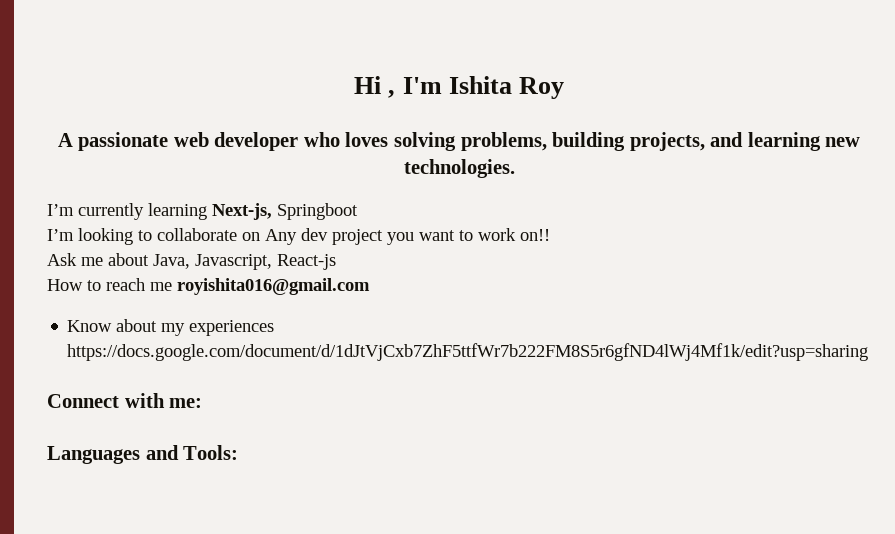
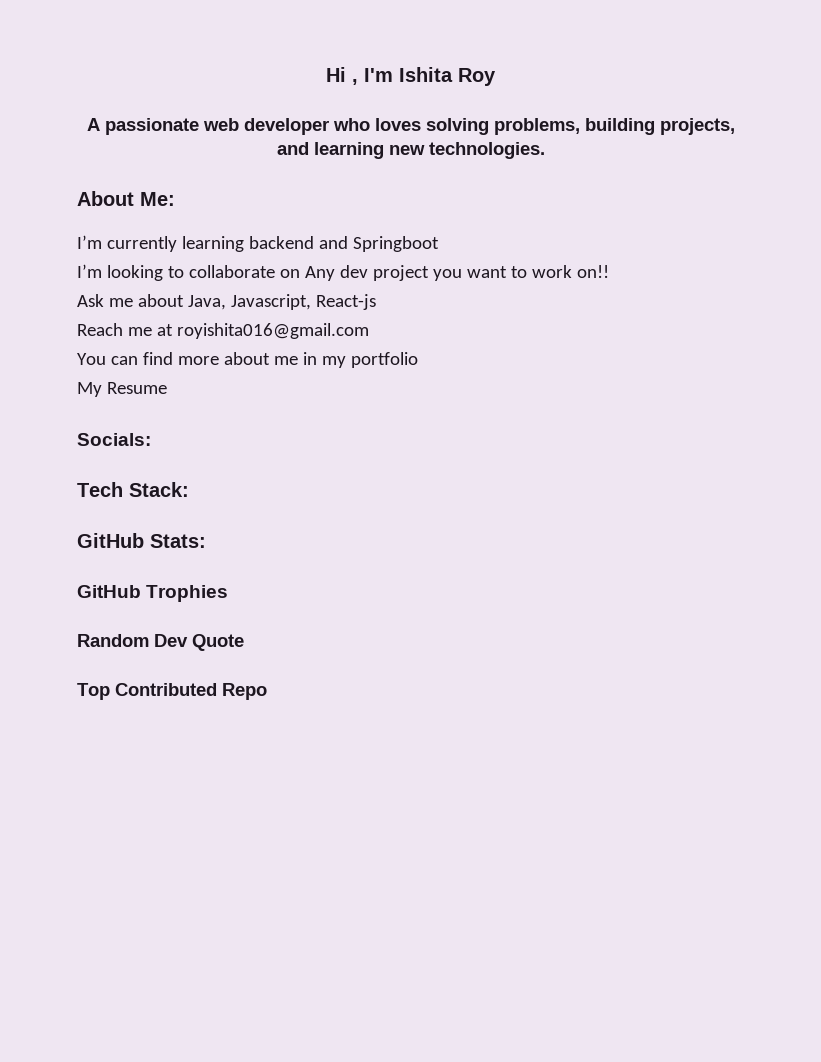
(515, 168) none -> [77,191,175,206] // About Me:
[212,203,272,220] Next-js, -> [248,236,348,249] backend and
[47,278,370,295] [67,319,275,336] [67,343,869,361] [47,393,203,408] [47,445,239,464] How to reach me royishita016@gmail.com // Know about my experiences https://docs.google.com/document/d/1dJtVjCxb7ZhF5ttfWr7b222FM8S5r6gfND4lWj4Mf1k/edit?usp=sharing // Connect with me: // Languages and Tools: -> [77,323,369,339] [77,352,418,368] [77,382,167,397] [77,433,151,446] [77,482,189,497] [77,533,206,548] [77,585,229,602] [77,634,244,651] [77,683,267,700] Reach me at royishita016@gmail.com // You can find more about me in my portfolio // My Resume // Socials: // Tech Stack: // GitHub Stats: // GitHub Trophies // Random Dev Quote // Top Contributed Repo

